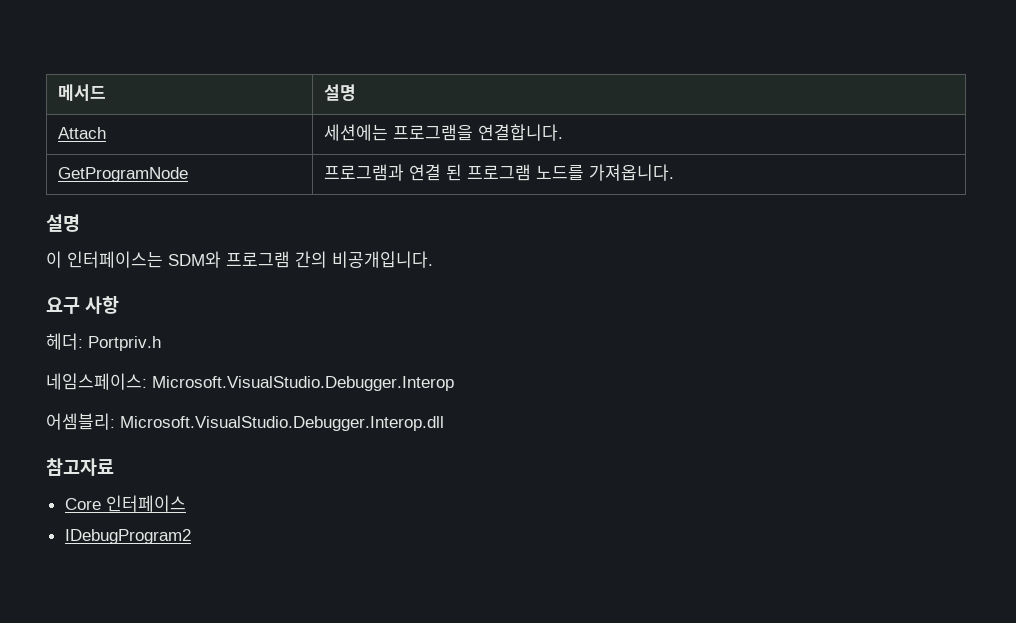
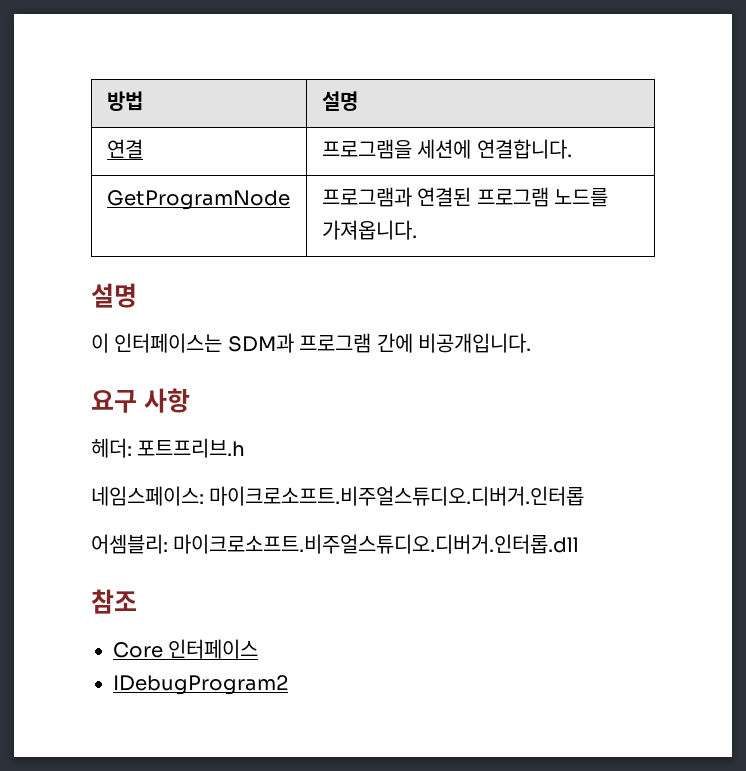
[57,84,106,101] [323,84,356,101] [57,127,106,139] [323,124,473,141] 메서드 | 설명 // Attach | 세션에는 프로그램을 -> [106,91,143,111] [321,91,358,111] [106,139,143,159] [321,139,472,159] 방법 | 설명 // 연결 | 프로그램을 세션에
[408,164,462,181] 연결 된 -> [417,187,472,207] 연결된
[168,251,327,268] SDM와 프로그램 간의 -> [227,333,413,353] SDM과 프로그램 간에
[88,336,161,351] Portpriv.h -> [137,438,246,458] 포트프리브.h
[152,376,454,391] Microsoft.VisualStudio.Debugger.Interop -> [209,486,585,506] 마이크로소프트.비주얼스튜디오.디버거.인터롭
[120,416,444,431] [46,458,114,476] Microsoft.VisualStudio.Debugger.Interop.dll // 참고자료 -> [173,534,580,554] [91,589,137,614] 마이크로소프트.비주얼스튜디오.디버거.인터롭.dll // 참조

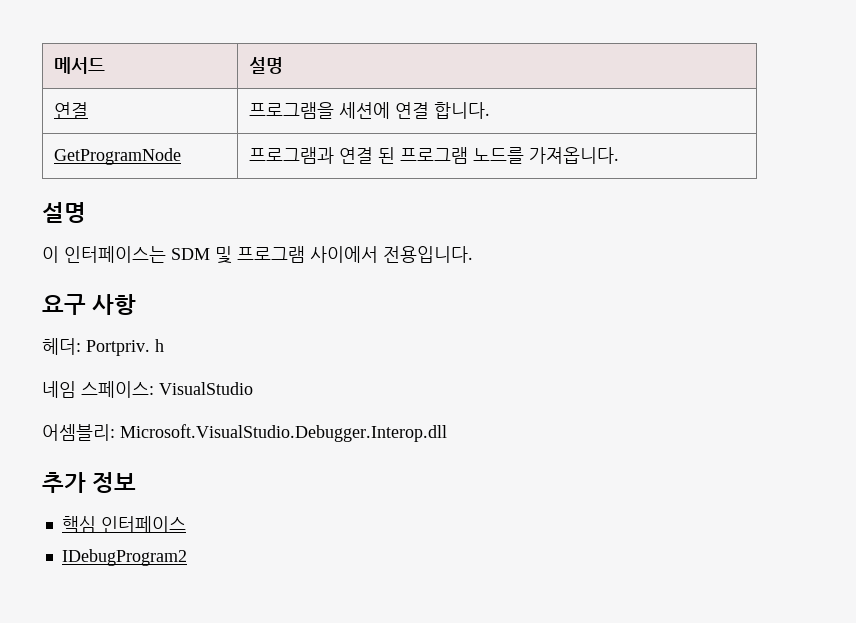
[106,91,143,111] 방법 -> [53,57,105,74] 메서드
[476,139,572,159] 연결합니다. -> [394,102,490,119] 연결 합니다.
[417,187,472,207] 연결된 -> [338,147,395,164] 연결 된
[227,333,531,353] [91,388,190,413] [91,438,246,458] [91,486,585,506] [91,534,580,554] [91,589,137,614] [113,642,163,658] SDM과 프로그램 간에 비공개입니다. // 요구 사항 // 헤더: 포트프리브.h // 네임스페이스: 마이크로소프트.비주얼스튜디오.디버거.인터롭 // 어셈블리: 마이크로소프트.비주얼스튜디오.디버거.인터롭.dll // 참조 // Core -> [171,246,473,264] [42,294,137,315] [42,338,164,356] [42,381,253,398] [42,424,447,442] [42,472,137,493] [61,516,96,533] SDM 및 프로그램 사이에서 전용입니다. // 요구 사항 // 헤더: Portpriv. h // 네임 스페이스: VisualStudio // 어셈블리: Microsoft.VisualStudio.Debugger.Interop.dll // 추가 정보 // 핵심

